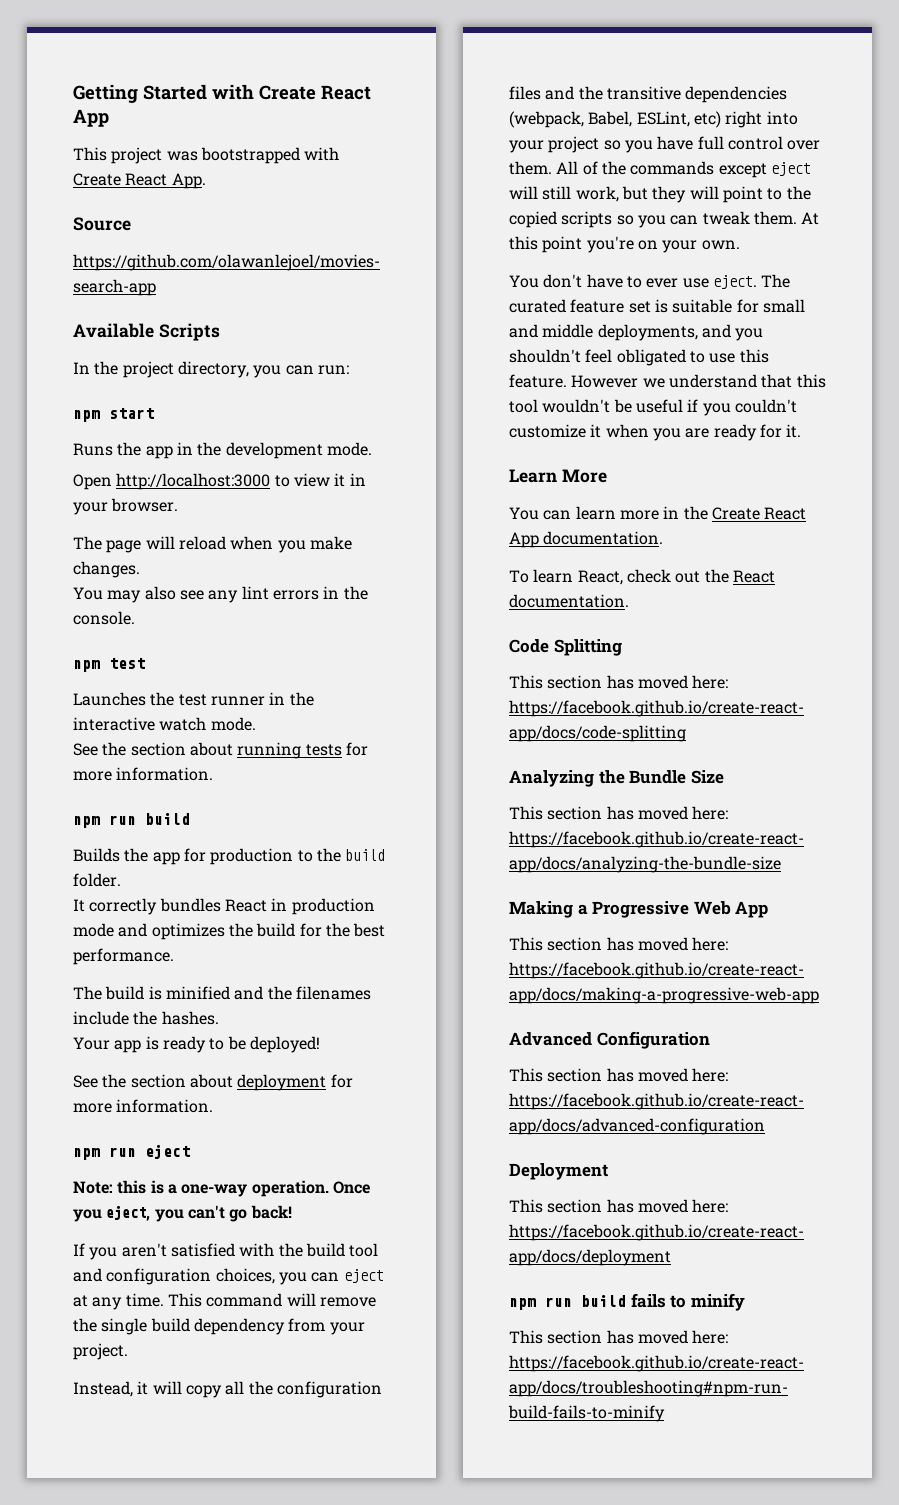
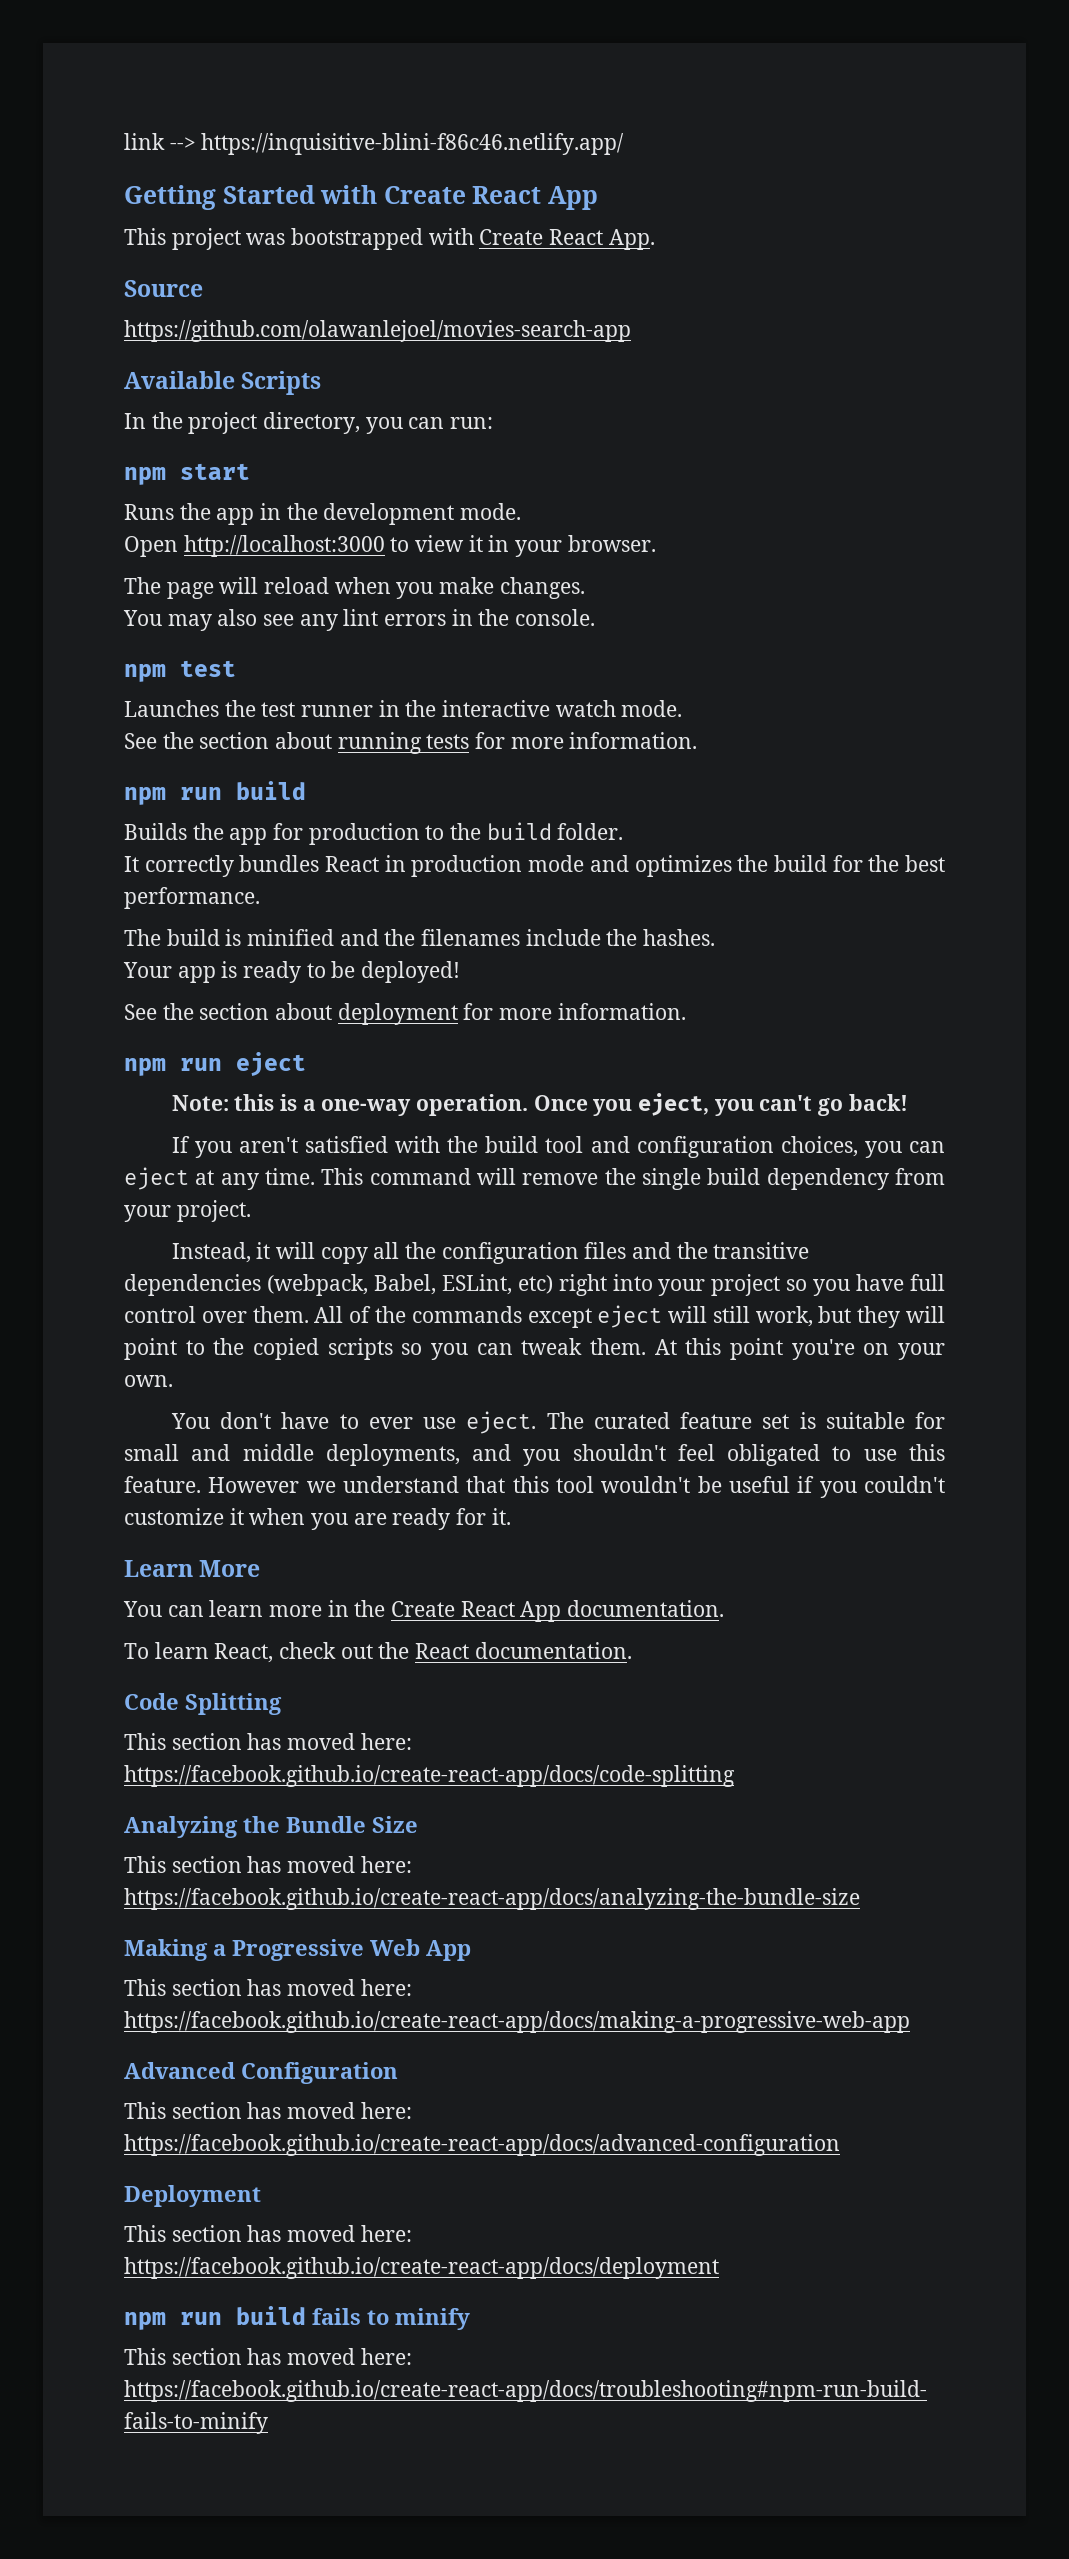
(73, 93) none -> [124,133,625,155] link --> https://inquisitive-blini-f86c46.netlify.app/ //

